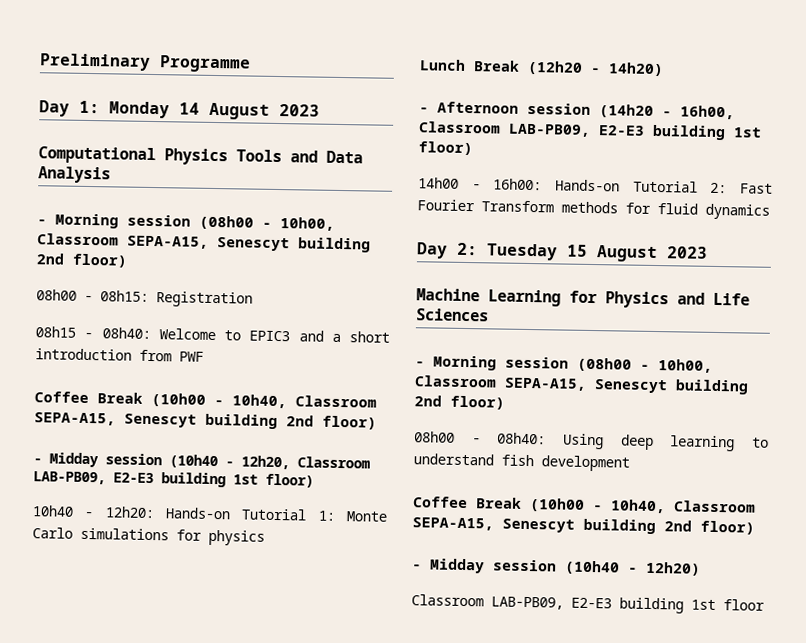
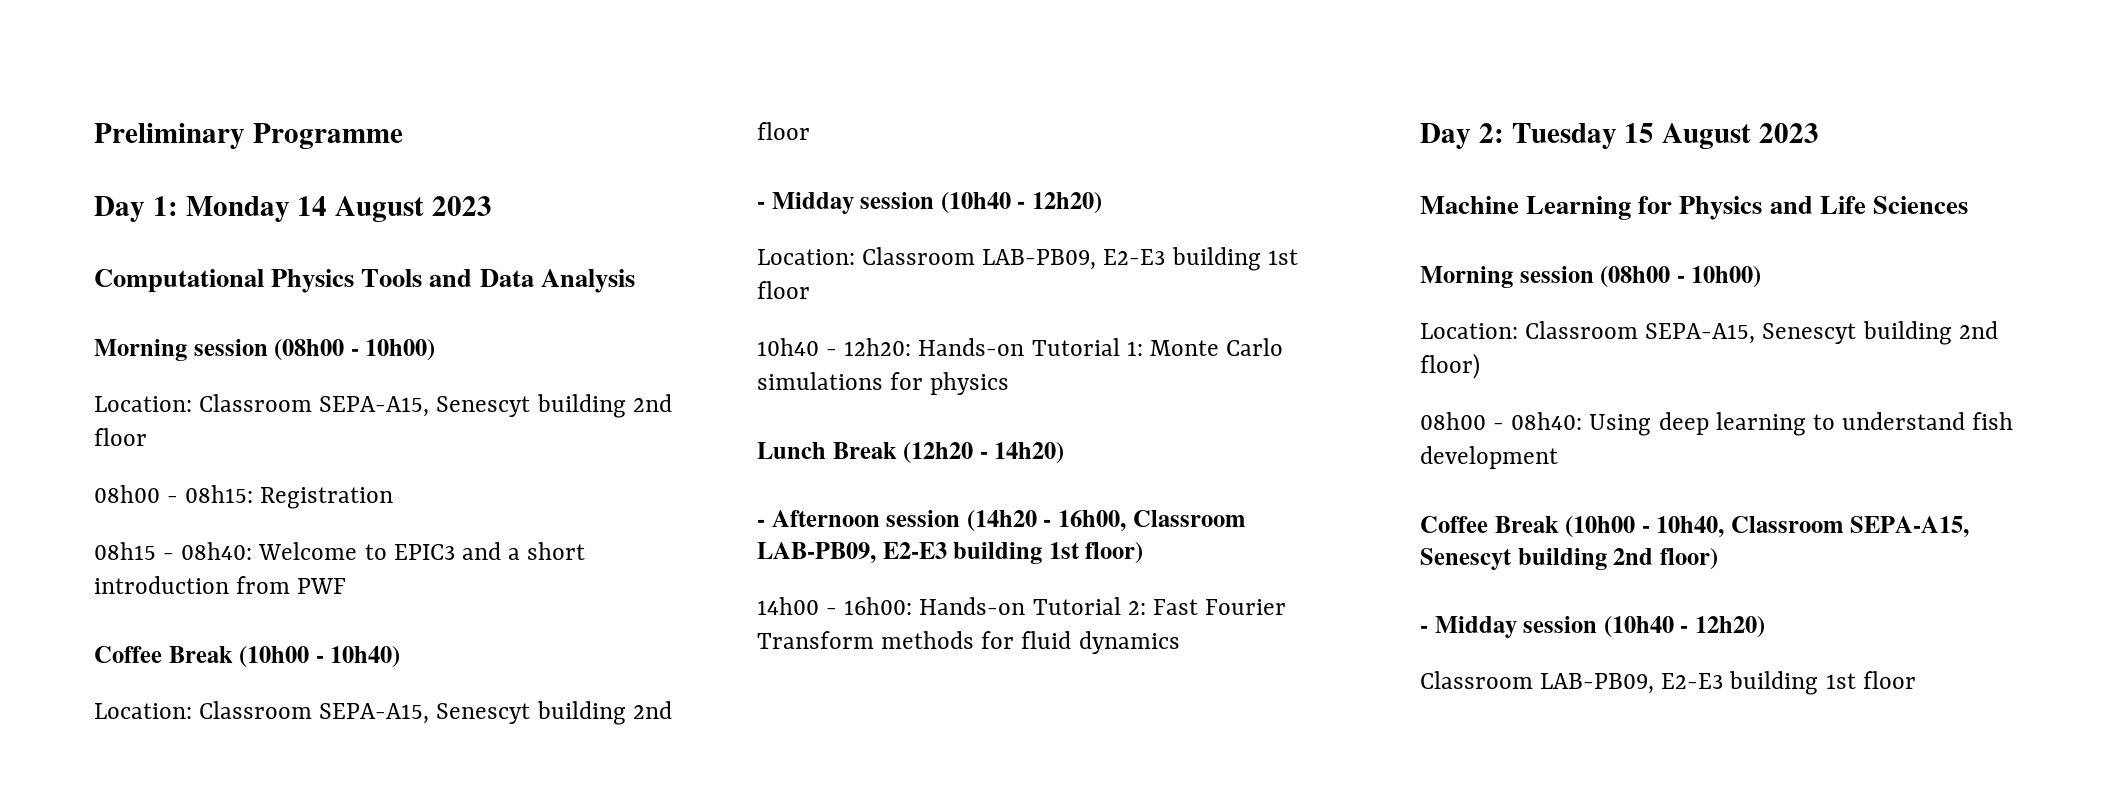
[37,213,335,231] [37,233,371,253] [36,253,128,268] - Morning session (08h00 - 10h00, Classroom SEPA-A15, Senescyt building 2nd floor) -> [94,339,436,361] [94,394,672,418] [94,428,147,446] Morning session (08h00 - 10h00) // Location: Classroom SEPA-A15, Senescyt building 2nd floor
[232,394,377,409] [34,412,377,430] [33,452,370,470] [33,471,314,488] 10h40, Classroom SEPA-A15, Senescyt building 2nd floor) // - Midday session (10h40 - 12h20, Classroom LAB-PB09, E2-E3 building 1st floor) -> [330,646,401,668] [94,701,672,725] [757,122,810,140] [757,192,1103,214] [757,247,1298,271] [757,281,810,299] 10h40) // Location: Classroom SEPA-A15, Senescyt building 2nd floor // - Midday session (10h40 - 12h20) // Location: Classroom LAB-PB09, E2-E3 building 1st floor
[415,355,713,373] - Morning session (08h00 - 10h00, -> [1420,266,1762,288] [1420,323,1518,339] Morning session (08h00 - 10h00) // Location:

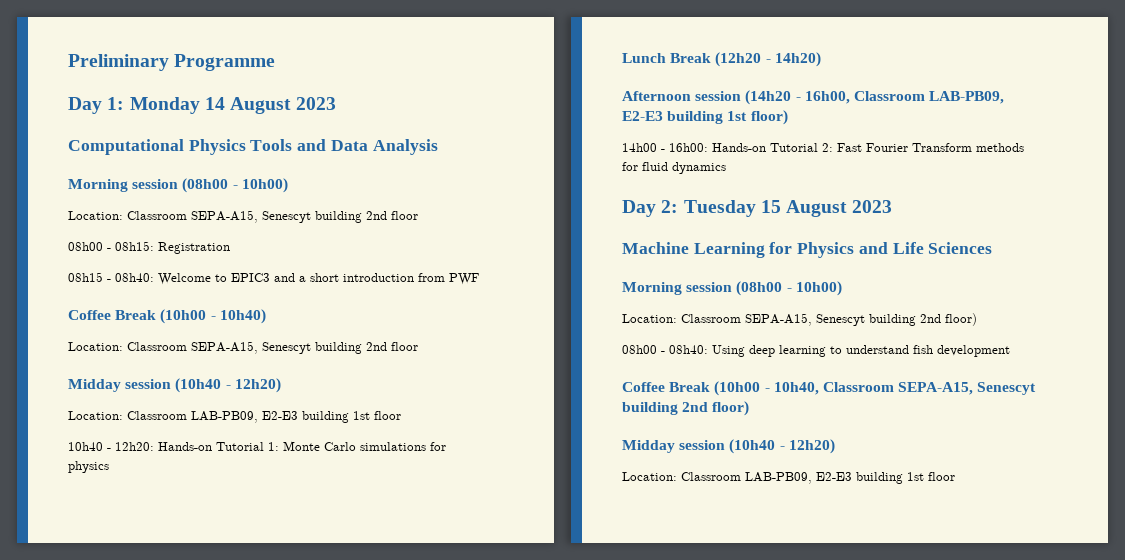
[757,201,765,209] - -> (418, 346) none
[757,519,765,527] - -> (821, 59) none
[1420,616,1766,638] - Midday session (10h40 - 12h20) // -> [622,439,835,454] [622,472,677,481] Midday session (10h40 - 12h20) // Location:

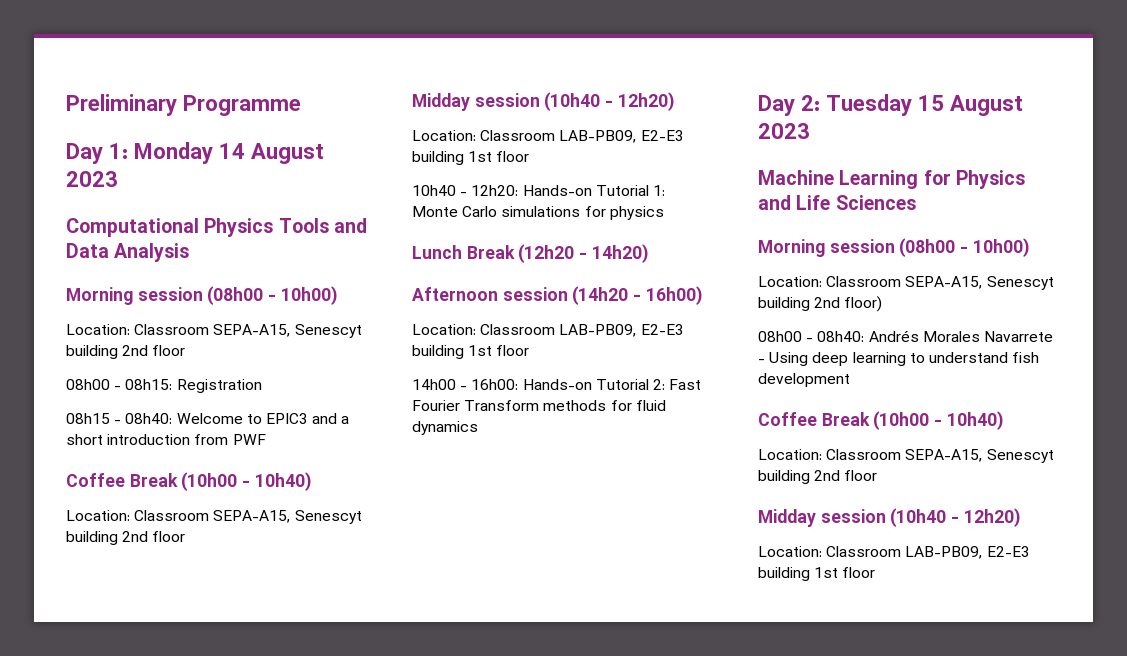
[804,91,1005,104] [622,110,788,125] 16h00, Classroom LAB-PB09, E2-E3 building 1st floor) -> [645,286,703,305] [412,324,684,337] [412,345,530,359] 16h00) // Location: Classroom LAB-PB09, E2-E3 building 1st floor
(708, 349) none -> [868,330,1053,342] [758,359,765,363] Andrés Morales Navarrete -
[773,382,1037,395] [622,401,750,416] 10h40, Classroom SEPA-A15, Senescyt building 2nd floor) -> [946,411,1004,430] [758,449,1054,463] [758,470,878,484] 10h40) // Location: Classroom SEPA-A15, Senescyt building 2nd floor

